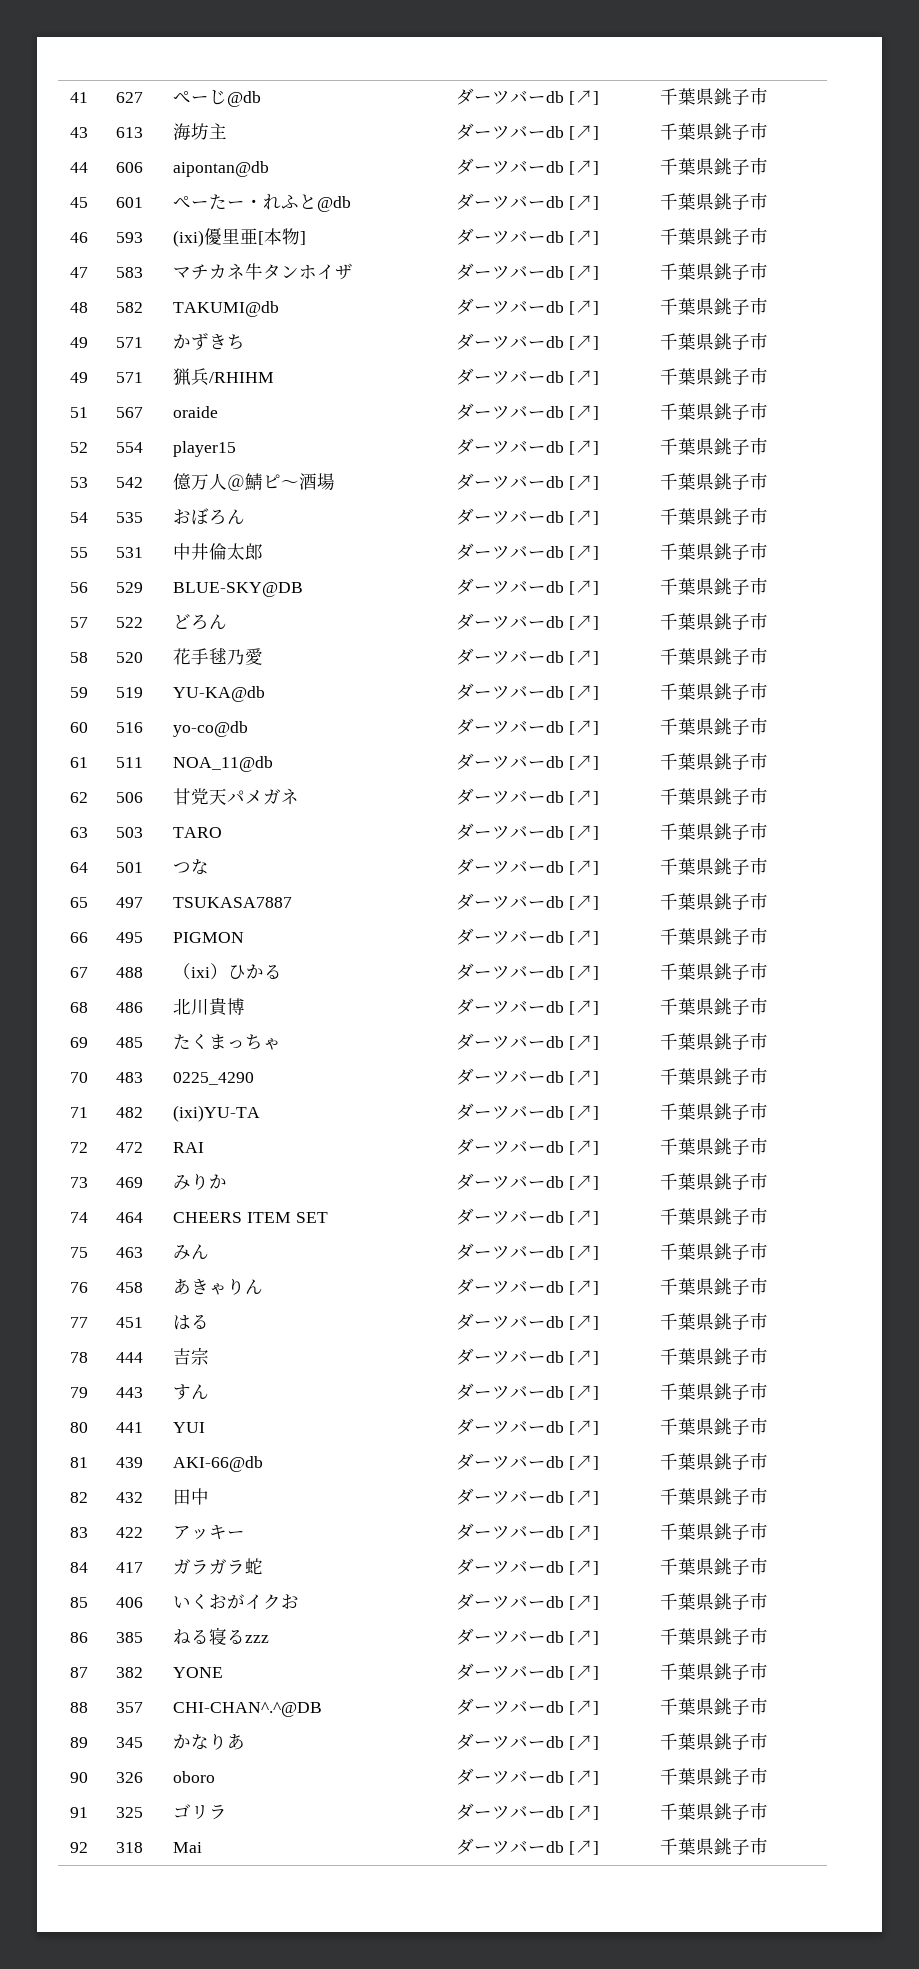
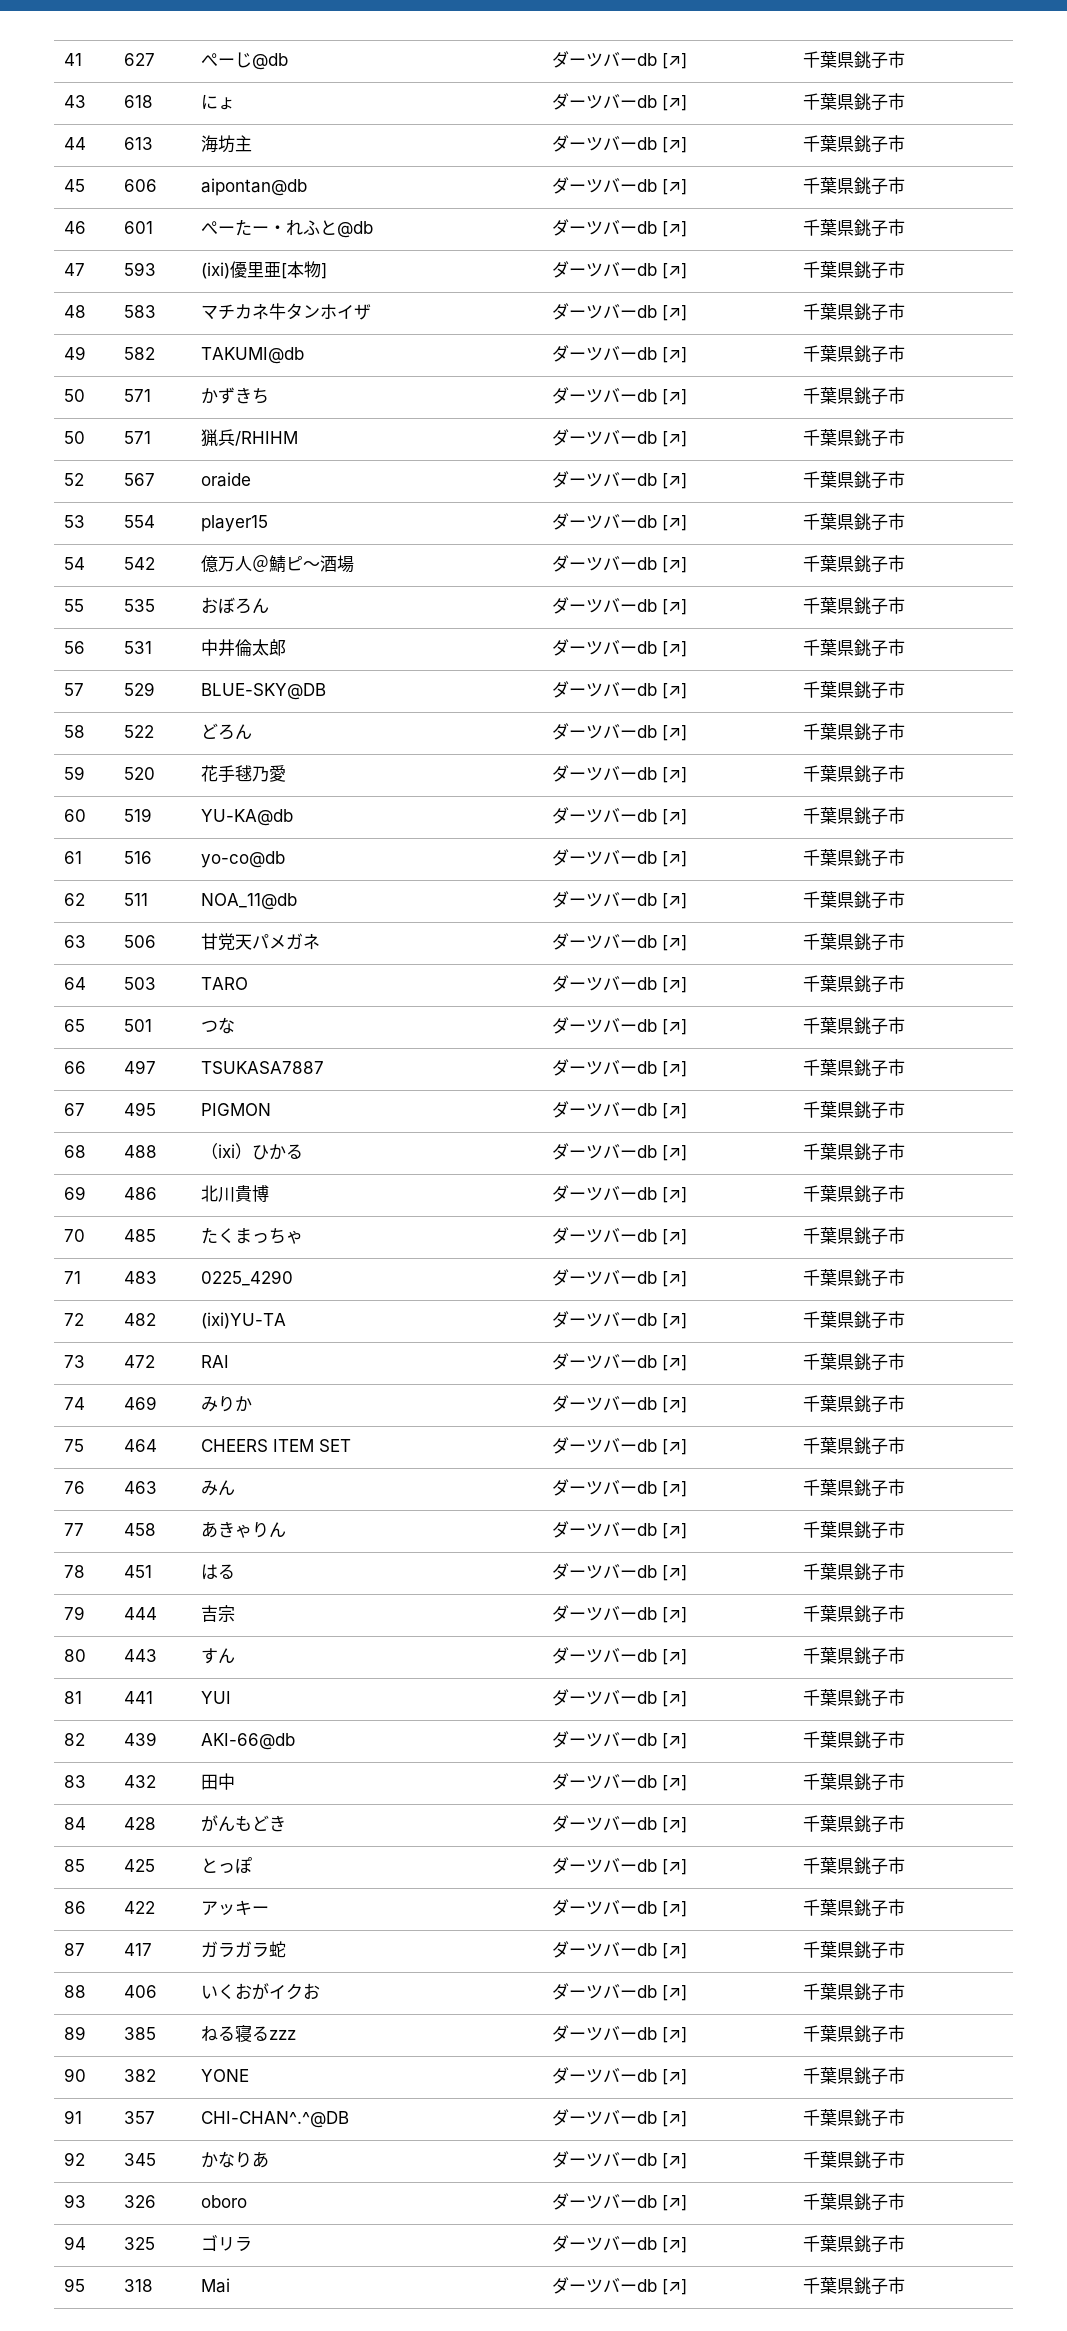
(89, 132) none -> [123,95,153,108] [200,94,235,110] [551,93,687,111] [802,93,905,111] [63,137,86,150] | 618 | にょ | ダーツバーdb [↗] | 千葉県銚子市 // 44
[70,162,89,173] 44 -> [63,179,85,192] 45
[70,197,89,208] 45 -> [63,221,86,234] 46
[70,232,89,243] 46 -> [63,263,85,276] 47
[70,267,89,278] 47 -> [63,305,86,318] 48
[70,302,89,313] 48 -> [63,346,86,360] 49
[70,337,89,348] 49 -> [63,389,85,402] 50
[70,372,89,383] 49 -> [63,431,85,444] 50
[70,407,89,418] 51 -> [63,473,84,486] 52
[70,442,89,453] 52 -> [63,515,85,528] 53
[70,477,89,488] 53 -> [63,557,85,570] 54
[70,512,89,523] 54 -> [63,599,84,612] 55
[70,547,89,558] 55 -> [63,641,85,654] 56
[70,582,89,593] 56 -> [63,683,84,696] 57
[70,617,89,628] 57 -> [63,725,85,738] 58
[70,652,89,663] 58 -> [63,766,85,780] 59
[70,687,89,698] 59 -> [63,809,86,822] 60
[70,722,89,733] 60 -> [63,851,82,864] 61
[70,757,89,768] 61 -> [63,893,85,906] 62
[70,792,89,803] 62 -> [63,935,86,948] 63
[70,827,89,838] 63 -> [63,977,86,990] 64
[70,862,89,873] 64 -> [63,1019,85,1032] 65
[70,897,89,908] 65 -> [63,1061,86,1074] 66
[70,932,89,943] 66 -> [63,1103,85,1116] 67
[70,967,89,978] 67 -> [63,1145,86,1158] 68
[70,1002,89,1013] 68 -> [63,1186,86,1200] 69
[70,1037,89,1048] 69 -> [63,1229,85,1242] 70
[70,1072,89,1083] 70 -> [63,1271,81,1284] 71
[70,1107,89,1118] 71 -> [63,1313,84,1326] 72
[70,1142,89,1153] 72 -> [63,1355,85,1368] 73
[70,1177,89,1188] 73 -> [63,1397,85,1410] 74
[70,1212,89,1223] 74 -> [63,1439,84,1452] 75
[70,1247,89,1258] 75 -> [63,1481,85,1494] 76
[70,1282,89,1293] 76 -> [63,1523,84,1536] 77
[70,1317,89,1328] 77 -> [63,1565,85,1578] 78
[70,1352,89,1363] 78 -> [63,1606,85,1620] 79
[70,1387,89,1398] 79 -> [63,1649,86,1662] 80
[70,1422,89,1433] 80 -> [63,1691,82,1704] 81
[70,1457,89,1468] 81 -> [63,1733,85,1746] 82
[70,1492,89,1503] 82 -> [63,1775,86,1788] 83
[70,1527,89,1538] 83 -> [63,1817,86,1830] [123,1817,156,1830] [200,1815,286,1832] [551,1815,687,1833] [802,1815,905,1833] [63,1859,85,1872] [123,1859,155,1872] [200,1857,252,1874] [551,1857,687,1875] [802,1857,905,1875] [63,1901,86,1914] 84 | 428 | がんもどき | ダーツバーdb [↗] | 千葉県銚子市 // 85 | 425 | とっぽ | ダーツバーdb [↗] | 千葉県銚子市 // 86
[70,1562,89,1573] 84 -> [63,1943,85,1956] 87
[70,1597,89,1608] 85 -> [63,1985,86,1998] 88
[70,1632,89,1643] 86 -> [63,2026,86,2040] 89
[70,1667,89,1678] 87 -> [63,2068,86,2082] 90
[70,1702,89,1713] 88 -> [63,2110,82,2124] 91
[70,1737,89,1748] 89 -> [63,2152,85,2166] 92
[70,1772,89,1783] 90 -> [63,2194,86,2208] 93
[70,1807,89,1818] 91 -> [63,2236,86,2250] 94
[70,1842,89,1853] 92 -> [63,2278,85,2292] 95

